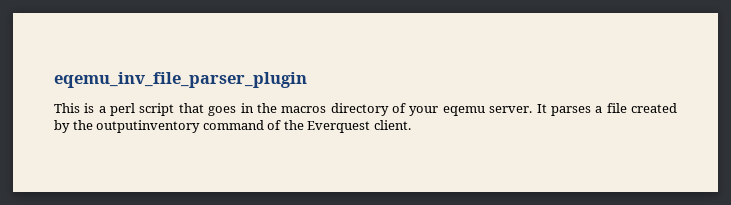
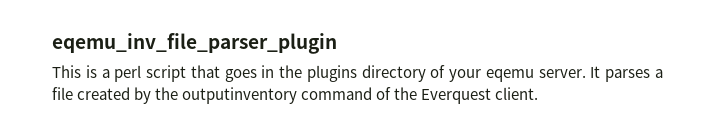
[281,106,327,113] macros -> [306,65,357,82] plugins

